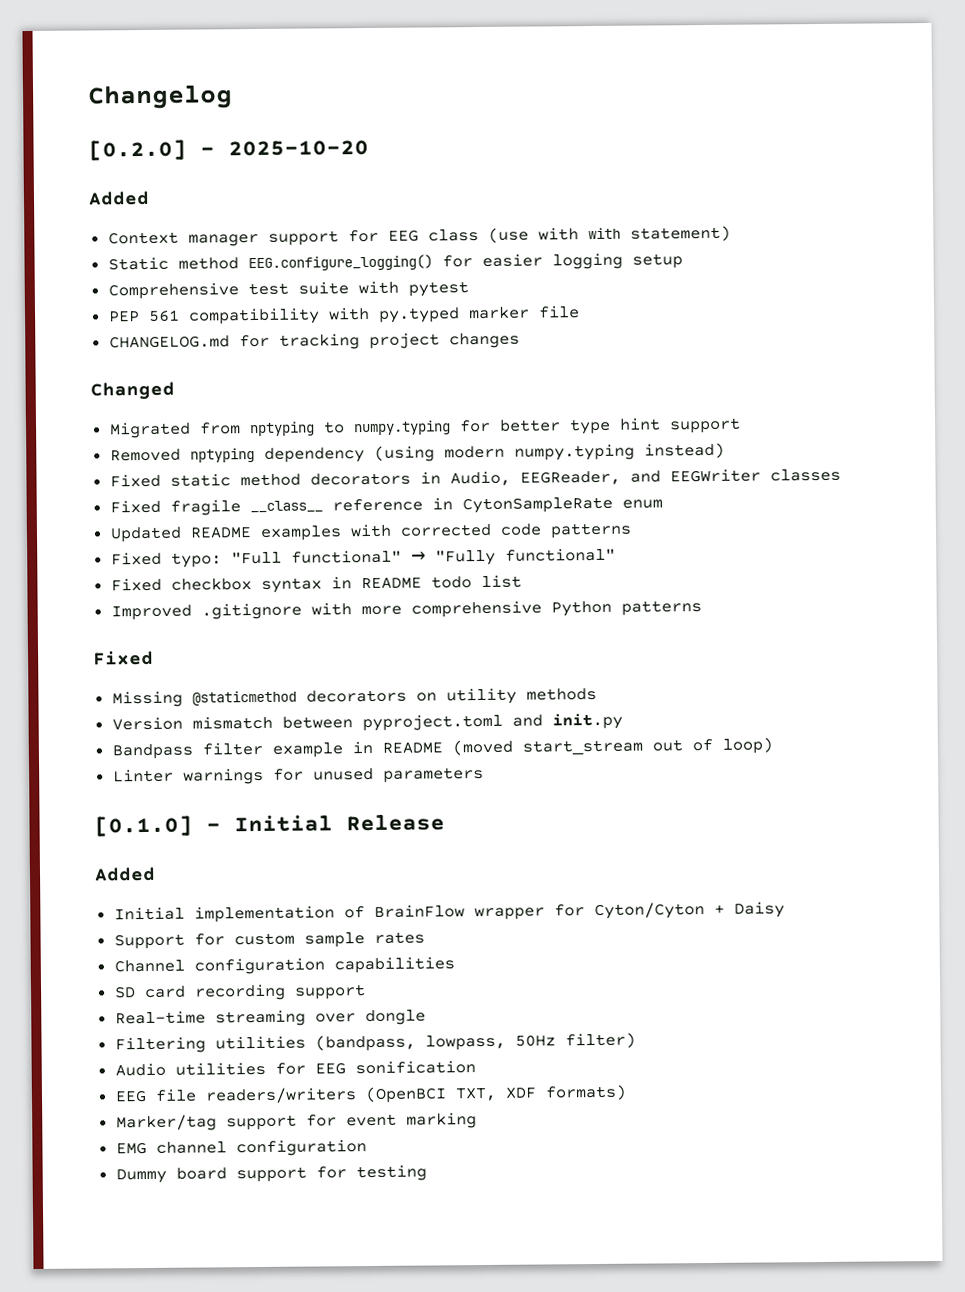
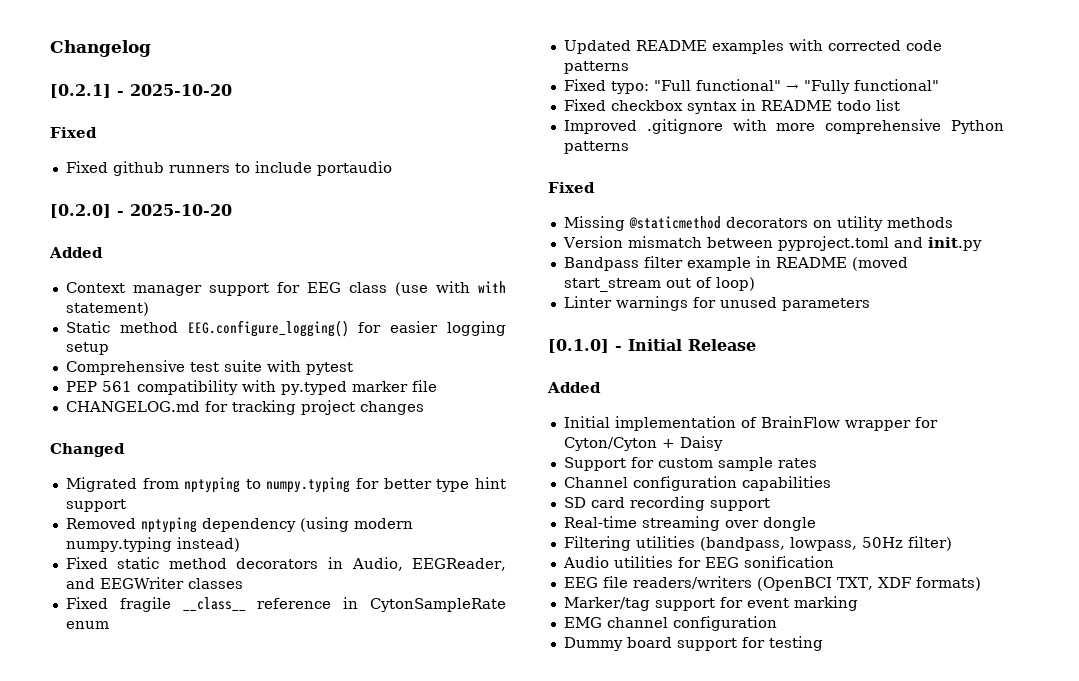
(233, 97) none -> [50,84,232,98] [50,127,97,138] [65,161,392,176] // [0.2.1] - 2025-10-20 // Fixed // Fixed github runners to include portaudio

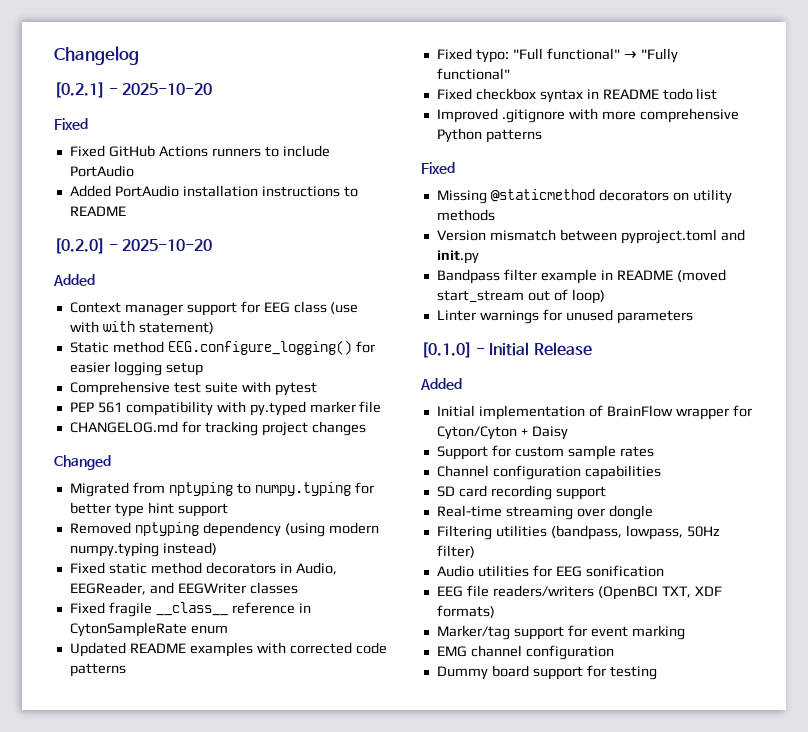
[112,161,164,176] github -> [108,145,208,157] GitHub Actions
[316,161,392,176] portaudio -> [69,165,134,177] [69,185,358,197] [69,206,126,216] PortAudio // Added PortAudio installation instructions to README

